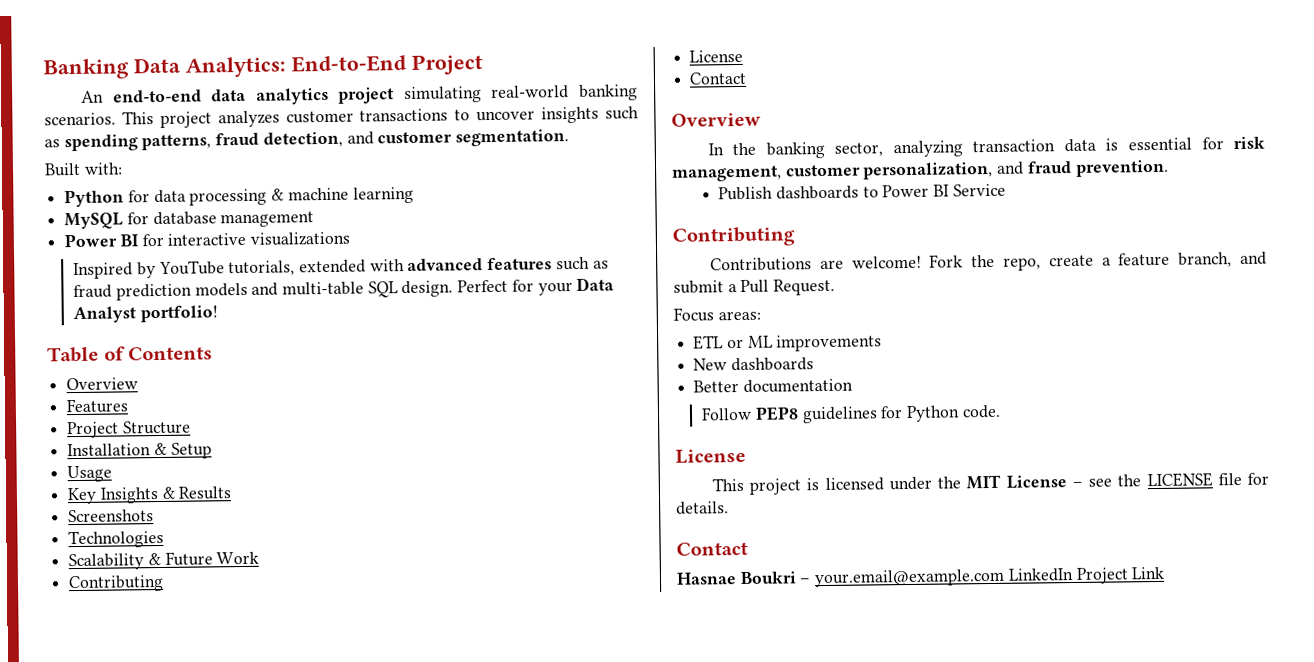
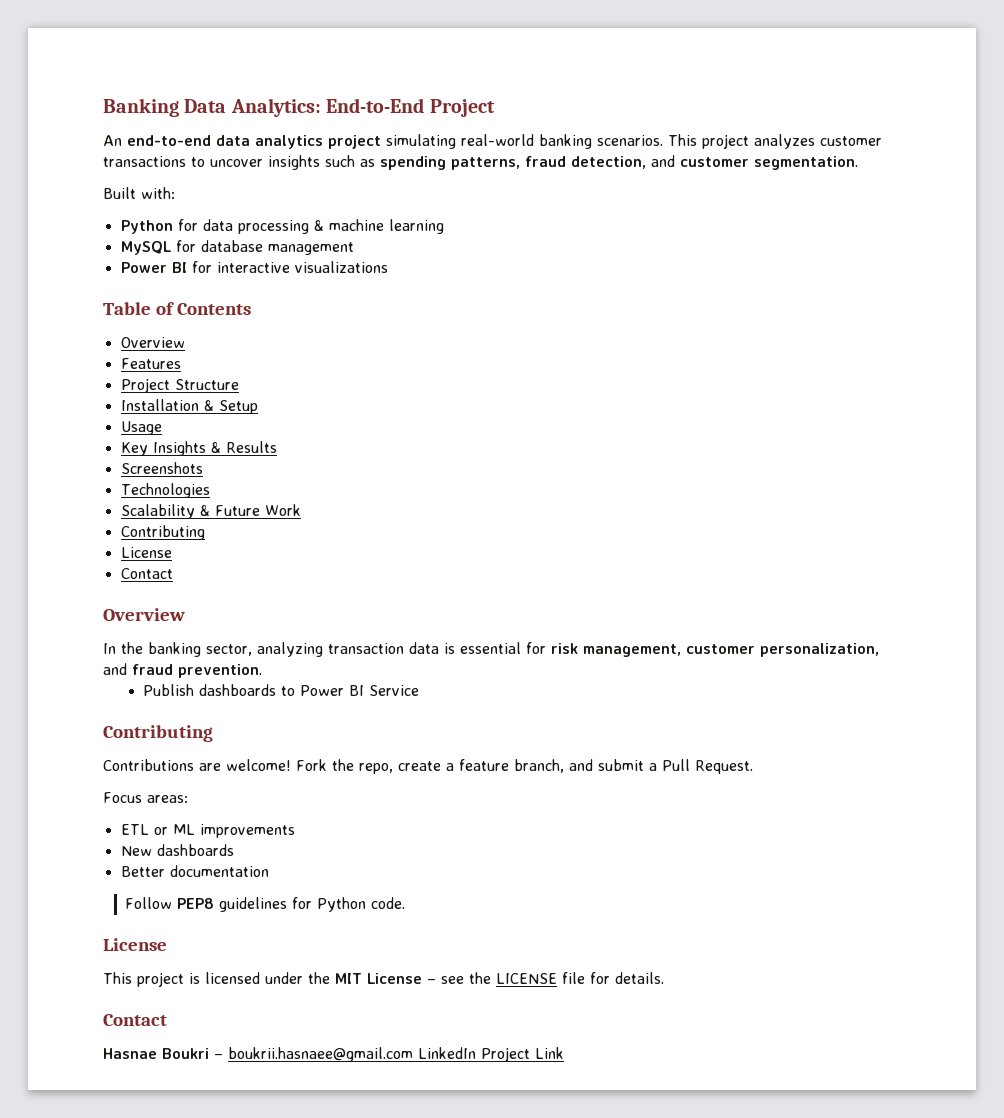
[73,256,609,280] [73,277,615,301] [73,305,218,324] // Inspired by YouTube tutorials, extended with advanced features such as fraud prediction models and multi-table SQL design. Perfect for your Data Analyst portfolio! -> (388, 267) none
[814,568,1006,588] your.email@example.com -> [228,1047,413,1062] boukrii.hasnaee@gmail.com

